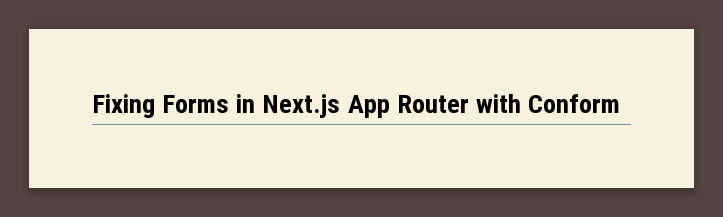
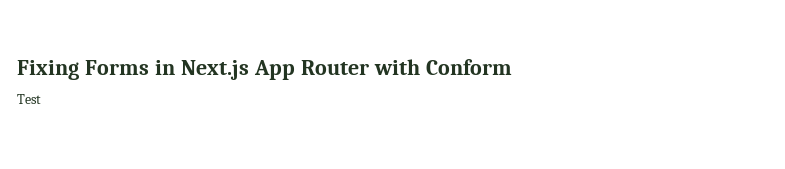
(621, 103) none -> [17,94,41,104] // Test

